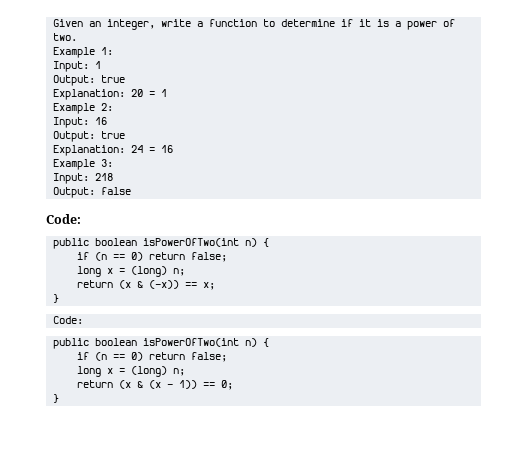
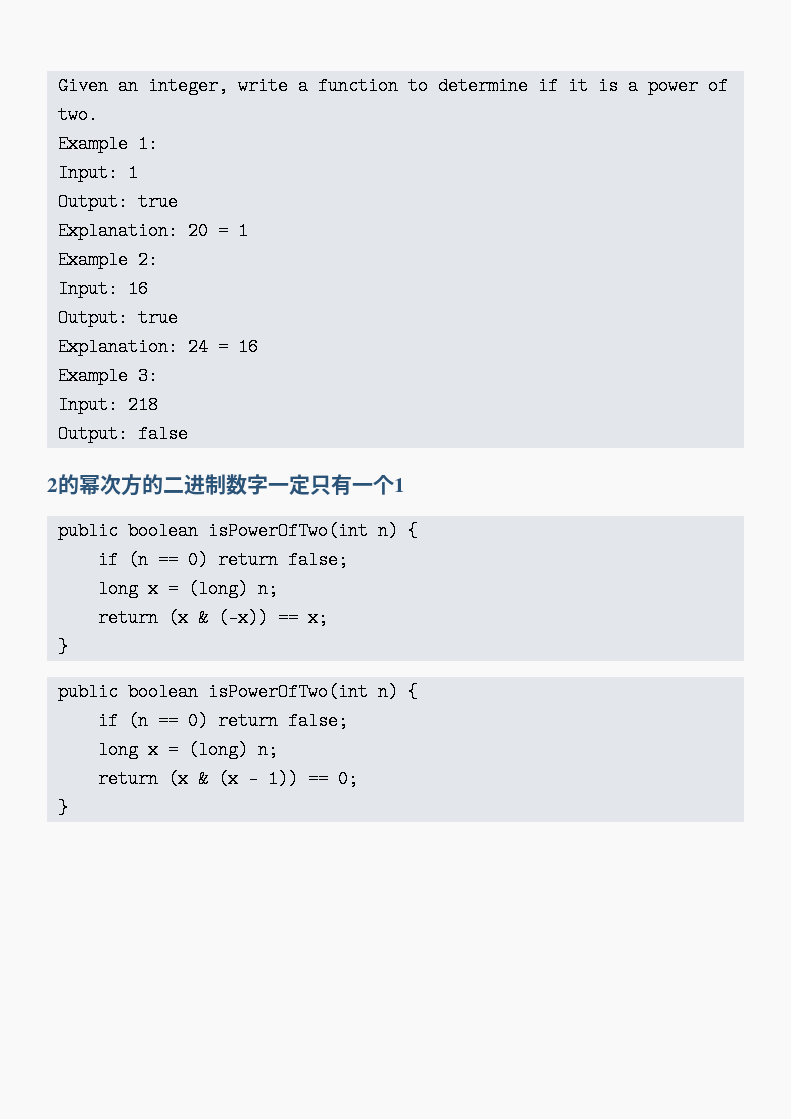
[46,214,81,224] Code: -> [47,474,405,496] 2的幂次方的二进制数字一定只有一个1
[52,316,83,324] // Code: -> (68, 647) none

